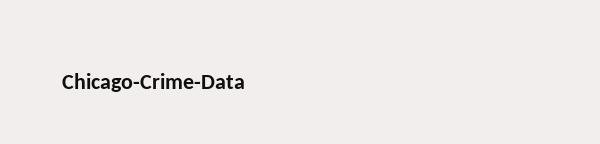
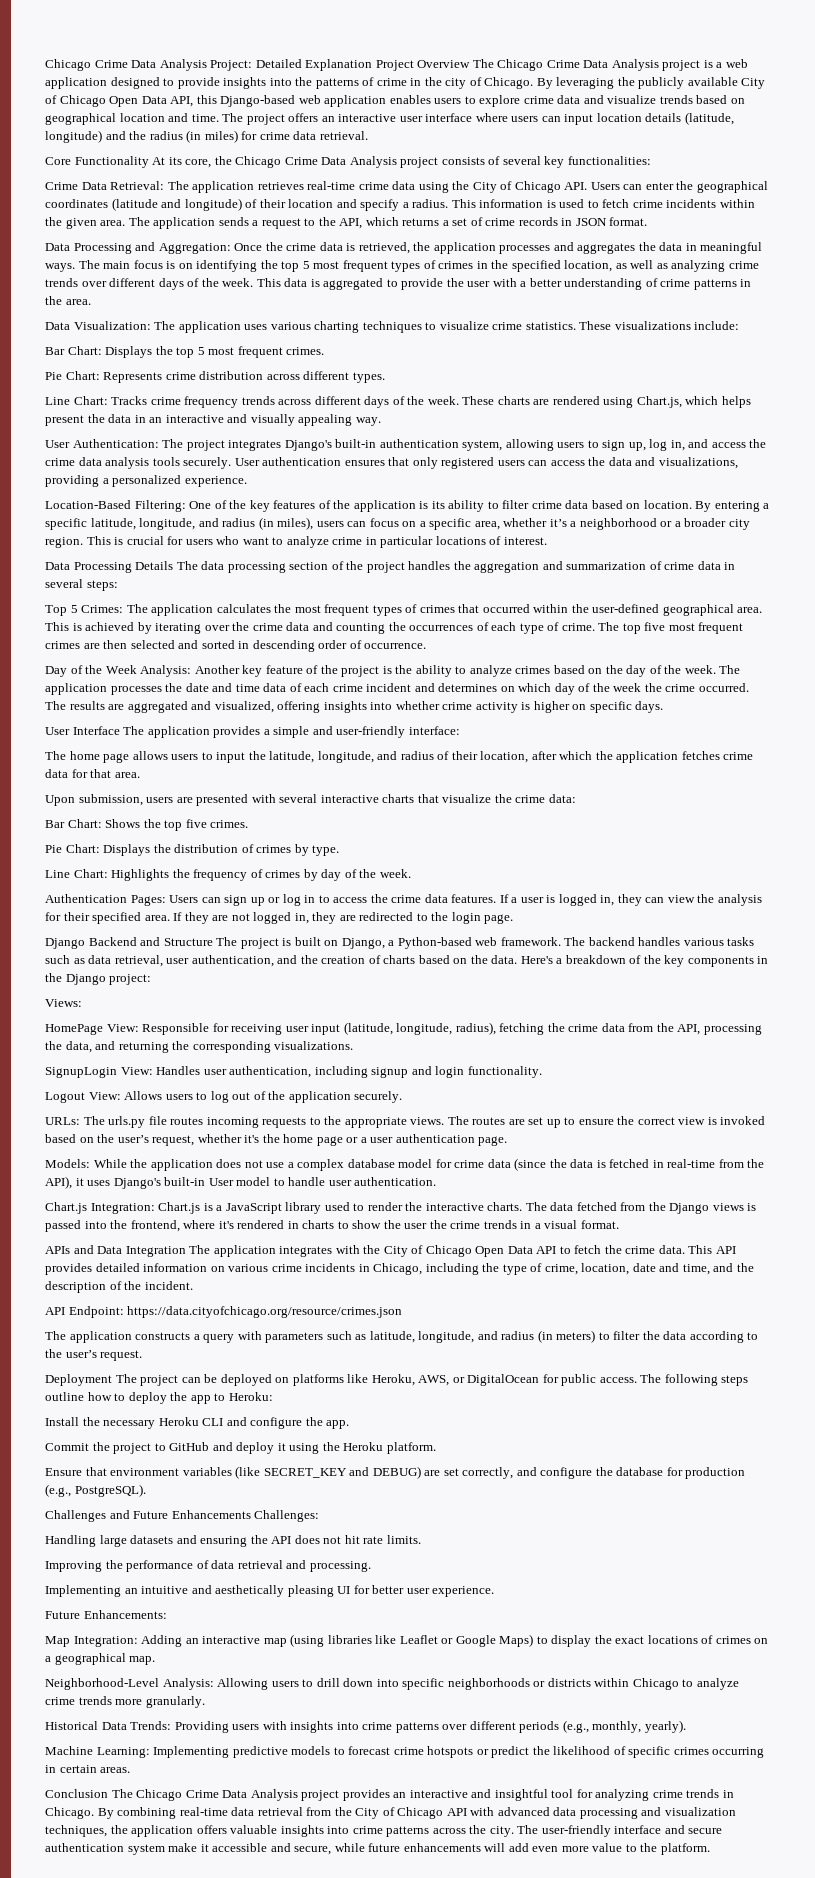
[62,73,245,92] Chicago-Crime-Data -> [45,59,748,71] [45,77,766,89] [45,95,745,107] [45,112,734,125] [45,130,368,143] [45,156,651,168] [45,181,768,193] [45,198,755,211] [45,217,648,229] [45,242,763,254] [45,260,759,272] [45,278,752,290] [45,296,91,305] [45,321,740,333] [45,346,325,358] [45,371,385,383] [45,396,751,408] [45,414,381,426] [45,439,767,451] [45,457,738,469] [45,475,247,487] [45,500,770,512] [45,517,750,530] [45,536,547,548] [45,561,736,573] [45,579,118,591] [45,604,763,616] [45,622,744,634] [45,640,427,652] [45,665,741,677] [45,683,749,695] [45,701,664,713] [45,726,460,738] [45,751,754,763] [45,769,140,778] [45,794,576,806] [45,819,249,831] [45,844,340,856] [45,869,411,881] [45,894,762,906] [45,912,514,924] [45,937,755,949] [45,955,769,967] [45,973,152,985] [45,999,82,1007] [45,1022,762,1035] [45,1041,354,1053] [45,1066,542,1078] [45,1091,403,1103] [45,1116,766,1128] [45,1134,508,1146] [45,1158,765,1171] [45,1176,437,1189] [45,1202,757,1214] [45,1220,619,1232] [45,1245,736,1257] [45,1263,754,1275] [45,1281,193,1293] [45,1306,403,1318] [45,1330,759,1343] [45,1349,143,1361] [45,1374,749,1386] [45,1392,273,1404] [45,1417,350,1429] [45,1442,436,1454] [45,1466,746,1479] [45,1484,146,1497] [45,1510,320,1522] [45,1535,421,1547] [45,1560,371,1572] [45,1585,495,1597] [45,1610,167,1619] [45,1634,769,1647] [45,1653,156,1665] [45,1678,739,1690] [45,1696,205,1708] [45,1720,686,1733] [45,1746,765,1758] [45,1765,131,1773] [45,1789,734,1801] [45,1807,736,1819] [45,1825,723,1837] [45,1843,710,1855] Chicago Crime Data Analysis Project: Detailed Explanation Project Overview The Chicago Crime Data Analysis project is a web application designed to provide insights into the patterns of crime in the city of Chicago. By leveraging the publicly available City of Chicago Open Data API, this Django-based web application enables users to explore crime data and visualize trends based on geographical location and time. The project offers an interactive user interface where users can input location details (latitude, longitude) and the radius (in miles) for crime data retrieval. // Core Functionality At its core, the Chicago Crime Data Analysis project consists of several key functionalities: // Crime Data Retrieval: The application retrieves real-time crime data using the City of Chicago API. Users can enter the geographical coordinates (latitude and longitude) of their location and specify a radius. This information is used to fetch crime incidents within the given area. The application sends a request to the API, which returns a set of crime records in JSON format. // Data Processing and Aggregation: Once the crime data is retrieved, the application processes and aggregates the data in meaningful ways. The main focus is on identifying the top 5 most frequent types of crimes in the specified location, as well as analyzing crime trends over different days of the week. This data is aggregated to provide the user with a better understanding of crime patterns in the area. // Data Visualization: The application uses various charting techniques to visualize crime statistics. These visualizations include: // Bar Chart: Displays the top 5 most frequent crimes. // Pie Chart: Represents crime distribution across different types. // Line Chart: Tracks crime frequency trends across different days of the week. These charts are rendered using Chart.js, which helps present the data in an interactive and visually appealing way. // User Authentication: The project integrates Django's built-in authentication system, allowing users to sign up, log in, and access the crime data analysis tools securely. User authentication ensures that only registered users can access the data and visualizations, providing a personalized experience. // Location-Based Filtering: One of the key features of the application is its ability to filter crime data based on location. By entering a specific latitude, longitude, and radius (in miles), users can focus on a specific area, whether it’s a neighborhood or a broader city region. This is crucial for users who want to analyze crime in particular locations of interest. // Data Processing Details The data processing section of the project handles the aggregation and summarization of crime data in several steps: // Top 5 Crimes: The application calculates the most frequent types of crimes that occurred within the user-defined geographical area. This is achieved by iterating over the crime data and counting the occurrences of each type of crime. The top five most frequent crimes are then selected and sorted in descending order of occurrence. // Day of the Week Analysis: Another key feature of the project is the ability to analyze crimes based on the day of the week. The application processes the date and time data of each crime incident and determines on which day of the week the crime occurred. The results are aggregated and visualized, offering insights into whether crime activity is higher on specific days. // User Interface The application provides a simple and user-friendly interface: // The home page allows users to input the latitude, longitude, and radius of their location, after which the application fetches crime data for that area. // Upon submission, users are presented with several interactive charts that visualize the crime data: // Bar Chart: Shows the top five crimes. // Pie Chart: Displays the distribution of crimes by type. // Line Chart: Highlights the frequency of crimes by day of the week. // Authentication Pages: Users can sign up or log in to access the crime data features. If a user is logged in, they can view the analysis for their specified area. If they are not logged in, they are redirected to the login page. // Django Backend and Structure The project is built on Django, a Python-based web framework. The backend handles various tasks such as data retrieval, user authentication, and the creation of charts based on the data. Here's a breakdown of the key components in the Django project: // Views: // HomePage View: Responsible for receiving user input (latitude, longitude, radius), fetching the crime data from the API, processing the data, and returning the corresponding visualizations. // SignupLogin View: Handles user authentication, including signup and login functionality. // Logout View: Allows users to log out of the application securely. // URLs: The urls.py file routes incoming requests to the appropriate views. The routes are set up to ensure the correct view is invoked based on the user’s request, whether it's the home page or a user authentication page. // Models: While the application does not use a complex database model for crime data (since the data is fetched in real-time from the API), it uses Django's built-in User model to handle user authentication. // Chart.js Integration: Chart.js is a JavaScript library used to render the interactive charts. The data fetched from the Django views is passed into the frontend, where it's rendered in charts to show the user the crime trends in a visual format. // APIs and Data Integration The application integrates with the City of Chicago Open Data API to fetch the crime data. This API provides detailed information on various crime incidents in Chicago, including the type of crime, location, date and time, and the description of the incident. // API Endpoint: https://data.cityofchicago.org/resource/crimes.json // The application constructs a query with parameters such as latitude, longitude, and radius (in meters) to filter the data according to the user’s request. // Deployment The project can be deployed on platforms like Heroku, AWS, or DigitalOcean for public access. The following steps outline how to deploy the app to Heroku: // Install the necessary Heroku CLI and configure the app. // Commit the project to GitHub and deploy it using the Heroku platform. // Ensure that environment variables (like SECRET_KEY and DEBUG) are set correctly, and configure the database for production (e.g., PostgreSQL). // Challenges and Future Enhancements Challenges: // Handling large datasets and ensuring the API does not hit rate limits. // Improving the performance of data retrieval and processing. // Implementing an intuitive and aesthetically pleasing UI for better user experience. // Future Enhancements: // Map Integration: Adding an interactive map (using libraries like Leaflet or Google Maps) to display the exact locations of crimes on a geographical map. // Neighborhood-Level Analysis: Allowing users to drill down into specific neighborhoods or districts within Chicago to analyze crime trends more granularly. // Historical Data Trends: Providing users with insights into crime patterns over different periods (e.g., monthly, yearly). // Machine Learning: Implementing predictive models to forecast crime hotspots or predict the likelihood of specific crimes occurring in certain areas. // Conclusion The Chicago Crime Data Analysis project provides an interactive and insightful tool for analyzing crime trends in Chicago. By combining real-time data retrieval from the City of Chicago API with advanced data processing and visualization techniques, the application offers valuable insights into crime patterns across the city. The user-friendly interface and secure authentication system make it accessible and secure, while future enhancements will add even more value to the platform.

